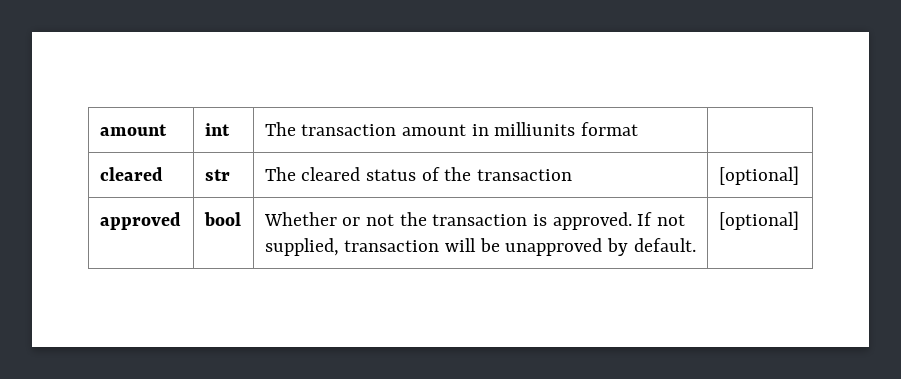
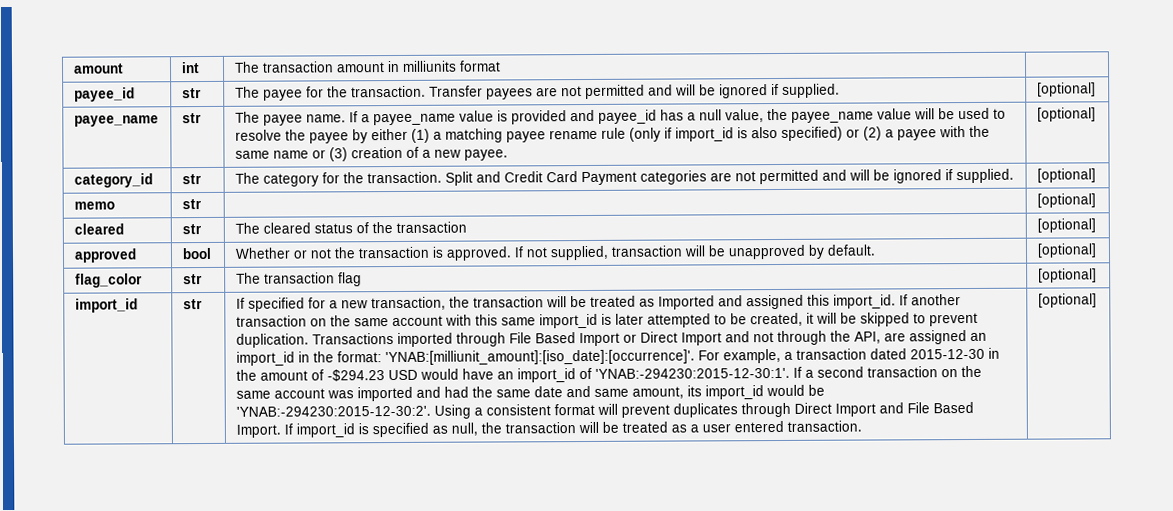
(638, 129) none -> [73,87,135,102] [181,88,202,99] [234,83,840,101] [1036,82,1096,97] [73,115,159,127] [181,113,202,124] [234,107,1006,126] [234,125,990,144] [234,146,508,162] [1036,107,1096,122] [73,173,153,188] [181,174,202,185] [234,168,1014,187] [1036,168,1096,183] [73,201,115,210] [181,199,202,210] [1036,193,1096,208] // payee_id | str | The payee for the transaction. Transfer payees are not permitted and will be ignored if supplied. | [optional] // payee_name | str | The payee name. If a payee_name value is provided and payee_id has a null value, the payee_name value will be used to resolve the payee by either (1) a matching payee rename rule (only if import_id is also specified) or (2) a payee with the same name or (3) creation of a new payee. | [optional] // category_id | str | The category for the transaction. Split and Credit Card Payment categories are not permitted and will be ignored if supplied. | [optional] // memo | str | | [optional]
(799, 220) none -> [74,273,143,288] [182,274,203,285] [235,272,362,287] [1037,268,1097,283] [74,298,138,313] [182,299,203,310] [235,294,961,312] [235,312,978,329] [235,330,987,348] [235,347,1000,366] [235,365,982,383] [235,384,825,402] [235,401,974,419] [235,420,862,438] [1037,293,1097,308] // flag_color | str | The transaction flag | [optional] // import_id | str | If specified for a new transaction, the transaction will be treated as Imported and assigned this import_id. If another transaction on the same account with this same import_id is later attempted to be created, it will be skipped to prevent duplication. Transactions imported through File Based Import or Direct Import and not through the API, are assigned an import_id in the format: 'YNAB:[milliunit_amount]:[iso_date]:[occurrence]'. For example, a transaction dated 2015-12-30 in the amount of -$294.23 USD would have an import_id of 'YNAB:-294230:2015-12-30:1'. If a second transaction on the same account was imported and had the same date and same amount, its import_id would be 'YNAB:-294230:2015-12-30:2'. Using a consistent format will prevent duplicates through Direct Import and File Based Import. If import_id is specified as null, the transaction will be treated as a user entered transaction. | [optional]

